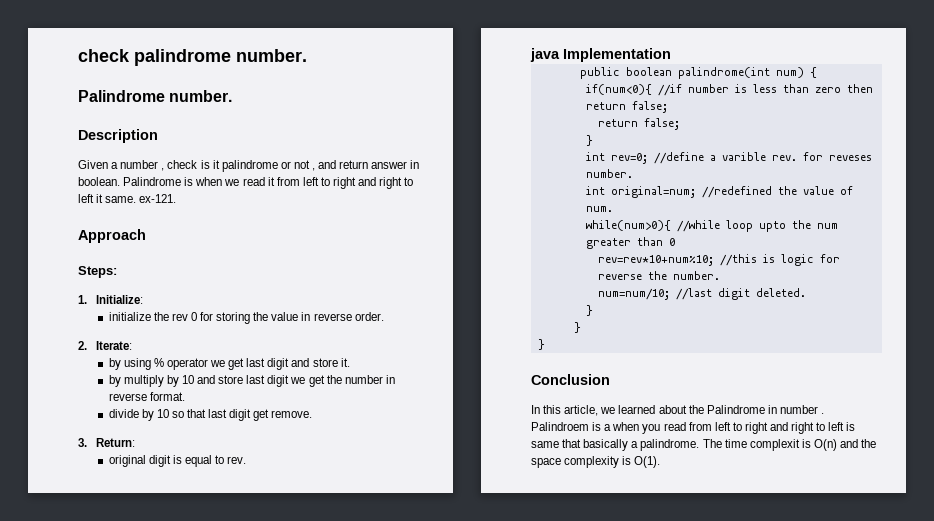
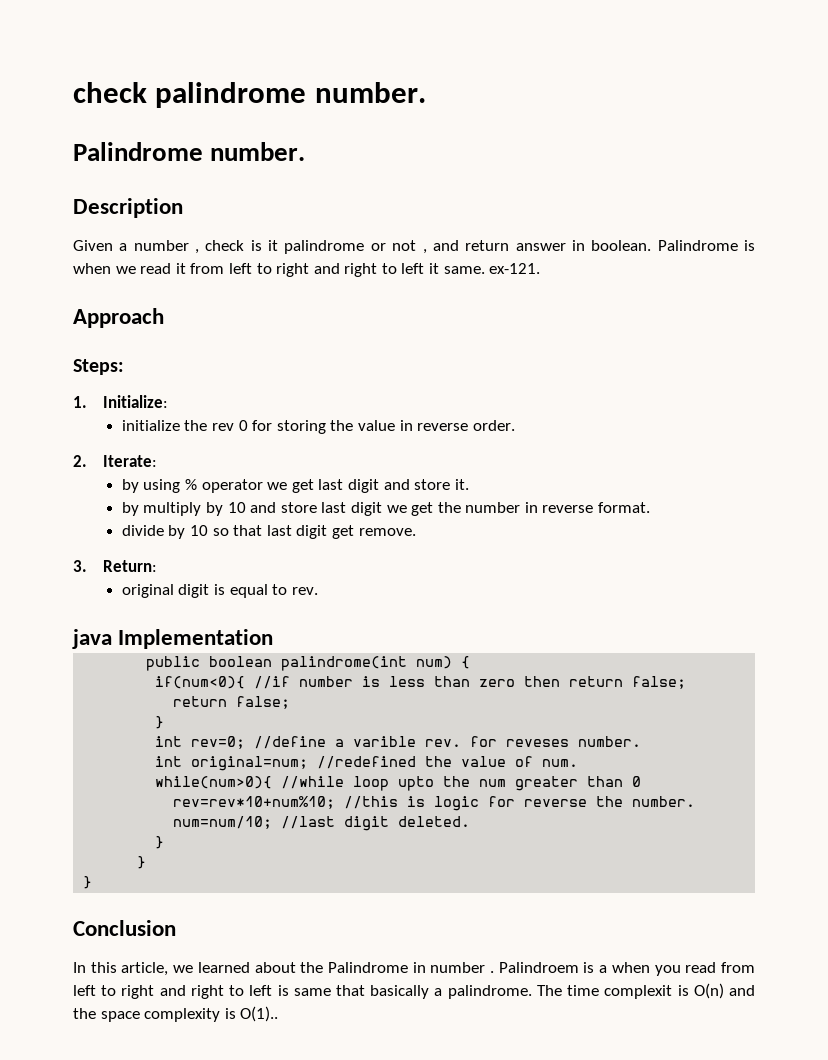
[634,456,661,468] O(1). -> [240,1006,279,1022] O(1)..

